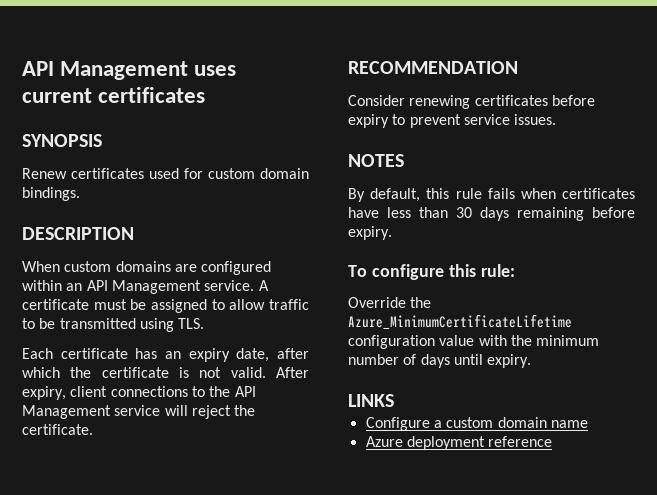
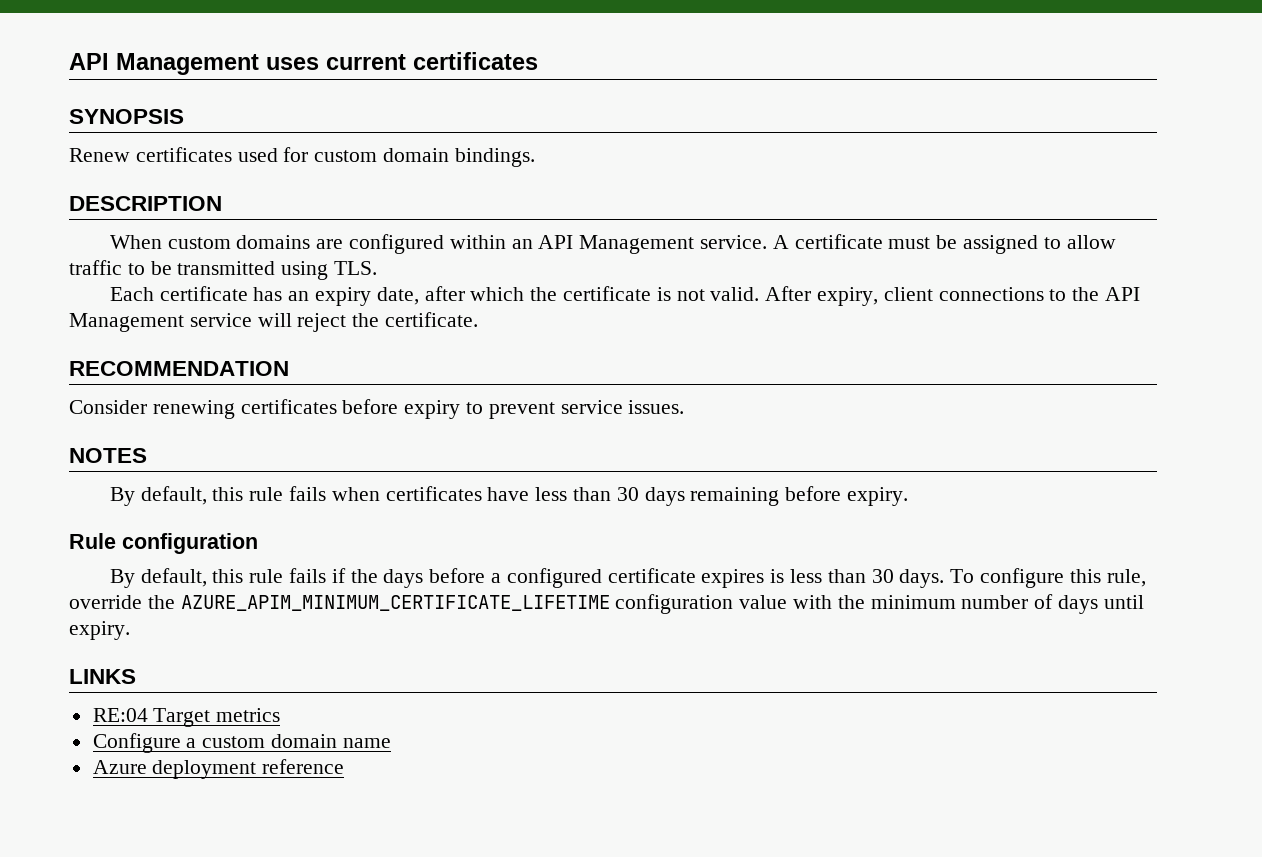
[348,264,515,280] [348,297,432,308] [348,314,572,330] To configure this rule: // Override the Azure_MinimumCertificateLifetime -> [69,533,258,554] [109,568,1146,588] [69,595,610,611] Rule configuration // By default, this rule fails if the days before a configured certificate expires is less than 30 days. To configure this rule, override the AZURE_APIM_MINIMUM_CERTIFICATE_LIFETIME
(394, 400) none -> [92,708,281,727] // RE:04 Target metrics

